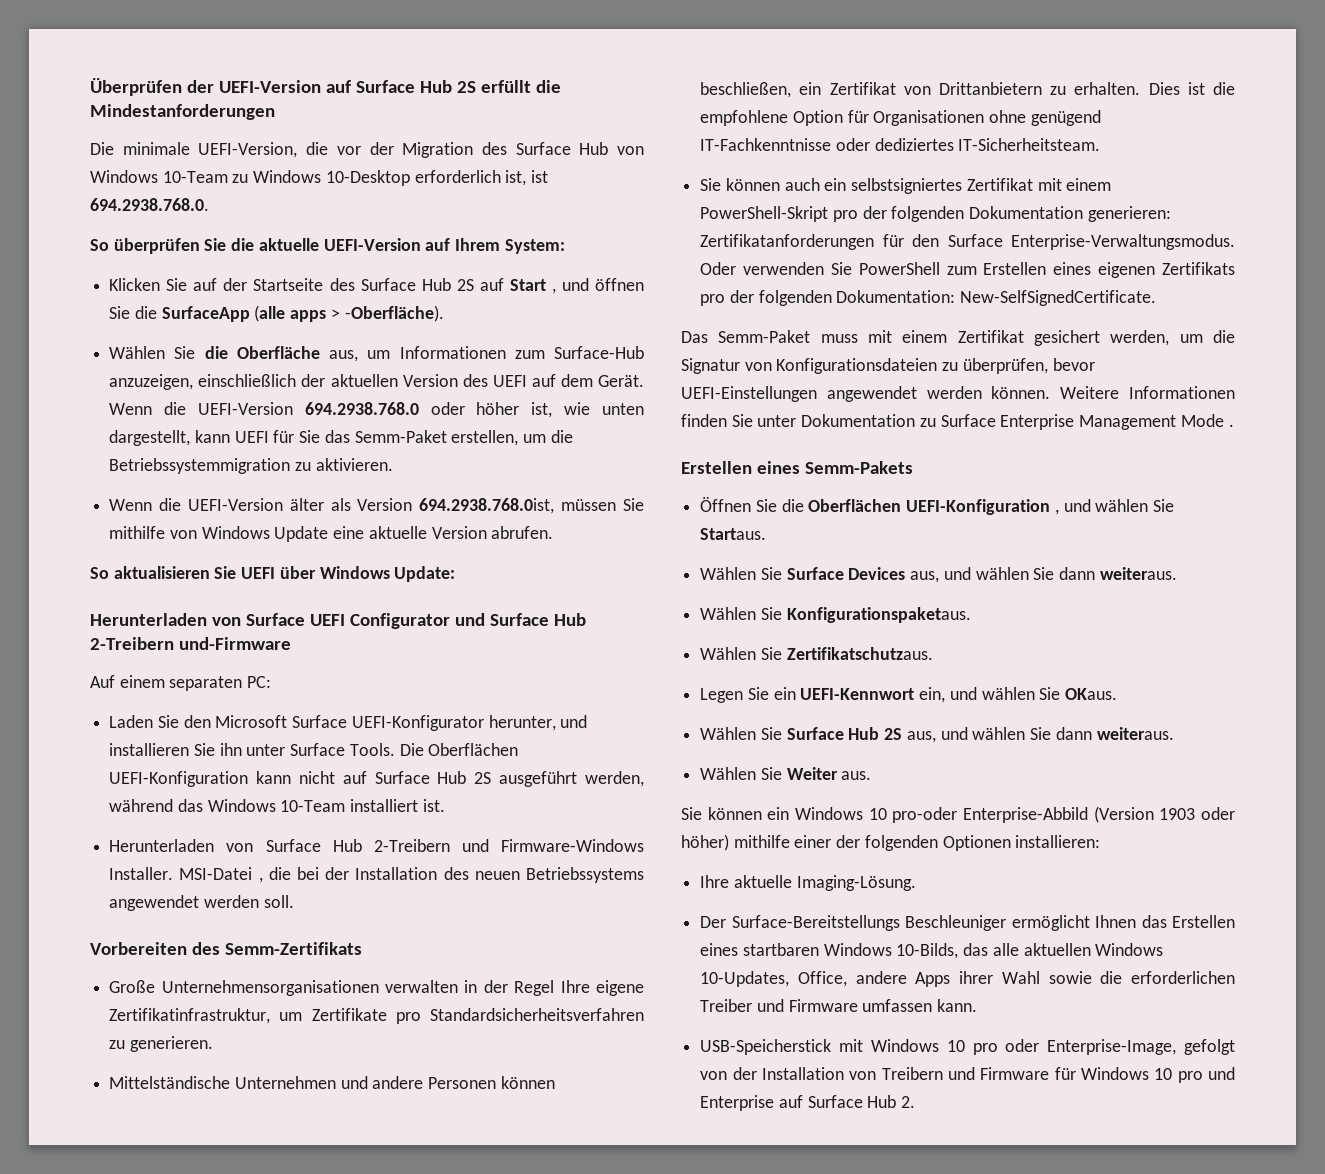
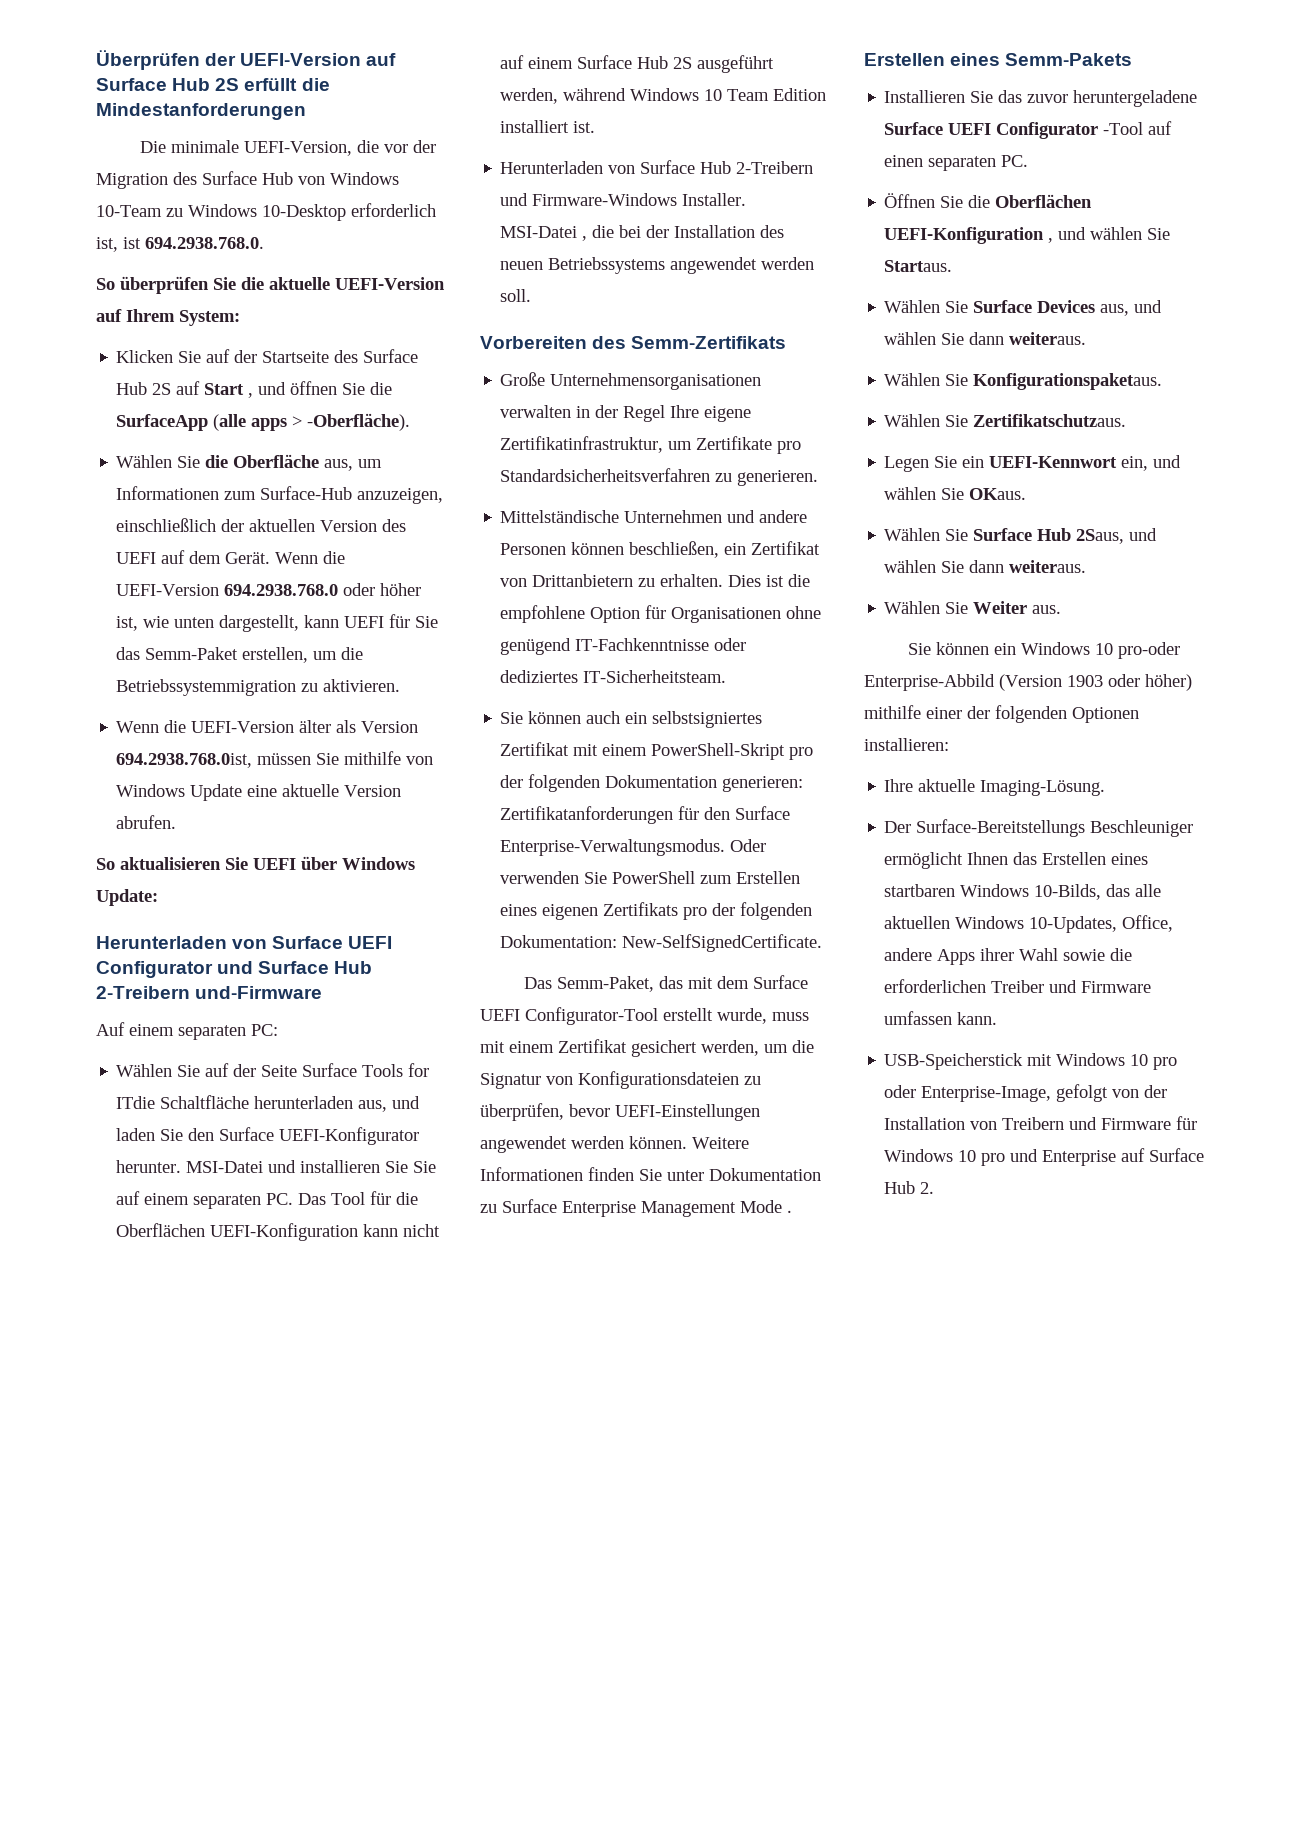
[109,715,154,728] Laden -> [116,1063,430,1077] [116,1095,421,1112] [116,1128,156,1141] Wählen Sie auf der Seite Surface Tools for ITdie Schaltfläche herunterladen aus, und laden
[215,715,288,728] Microsoft -> (215, 1134) none
[488,715,556,731] herunter, -> [116,1160,264,1173] herunter. MSI-Datei
[219,743,424,756] ihn unter Surface Tools. Die -> [413,1161,437,1173] [116,1191,419,1209] Sie auf einem separaten PC. Das Tool für die
(367, 777) none -> [528,57,574,69] einem
[177,799,346,812] das Windows 10-Team -> [630,88,827,101] Windows 10 Team Edition
[718,330,811,343] Semm-Paket -> [556,975,808,992] [480,1007,767,1025] Semm-Paket, das mit dem Surface UEFI Configurator-Tool erstellt wurde,
(913, 467) none -> [884,90,1198,107] [884,121,1173,139] [884,155,1029,171] // Installieren Sie das zuvor heruntergeladene Surface UEFI Configurator -Tool auf einen separaten PC.
[884,728,936,743] 2S aus, -> [1076,529,1125,544] 2Saus,

